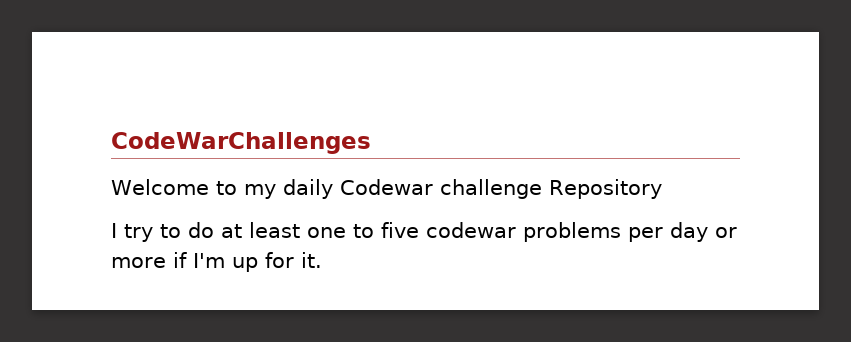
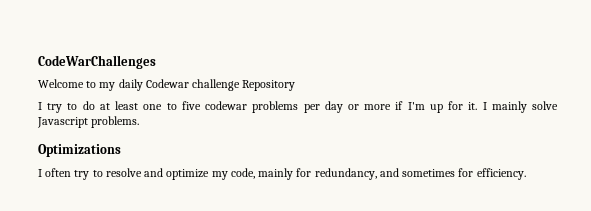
(322, 260) none -> [482,101,559,113] [37,116,140,128] [38,144,121,157] [38,168,526,180] I mainly solve Javascript problems. // Optimizations // I often try to resolve and optimize my code, mainly for redundancy, and sometimes for efficiency.

